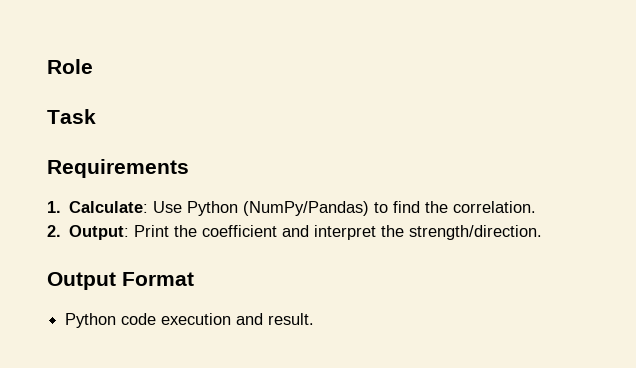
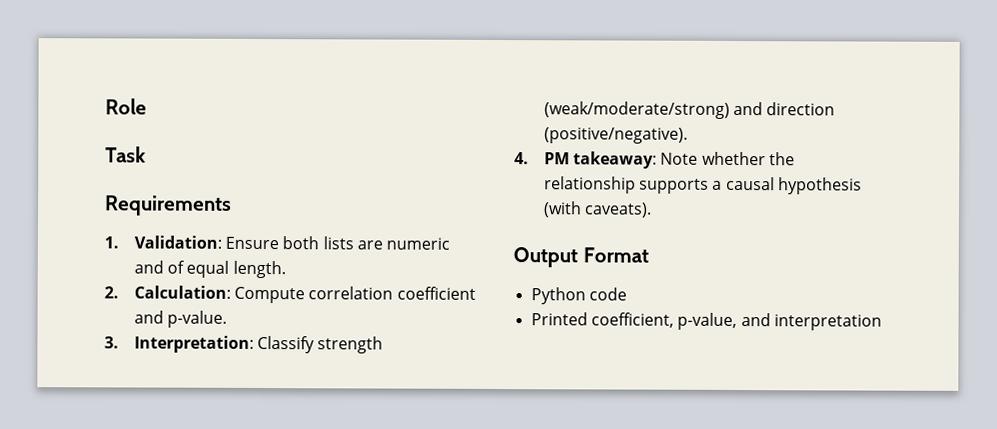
[69,201,537,216] [47,225,543,240] Calculate: Use Python (NumPy/Pandas) to find the correlation. // 2. Output: Print the coefficient and interpret the strength/direction. -> [133,235,451,250] [133,260,286,279] [104,285,476,304] [133,310,227,328] [104,335,384,354] [543,101,836,119] [543,127,688,144] [514,151,795,169] [543,176,862,195] [542,201,652,218] Validation: Ensure both lists are numeric and of equal length. // 2. Calculation: Compute correlation coefficient and p-value. // 3. Interpretation: Classify strength (weak/moderate/strong) and direction (positive/negative). // 4. PM takeaway: Note whether the relationship supports a causal hypothesis (with caveats).
[161,313,315,325] execution and result. -> [530,312,882,331] // Printed coefficient, p-value, and interpretation

